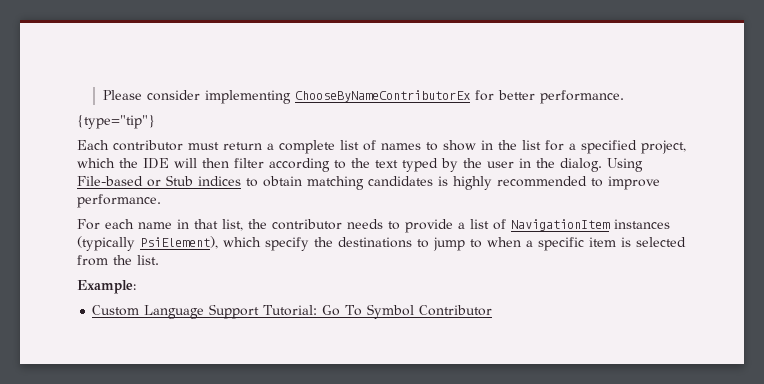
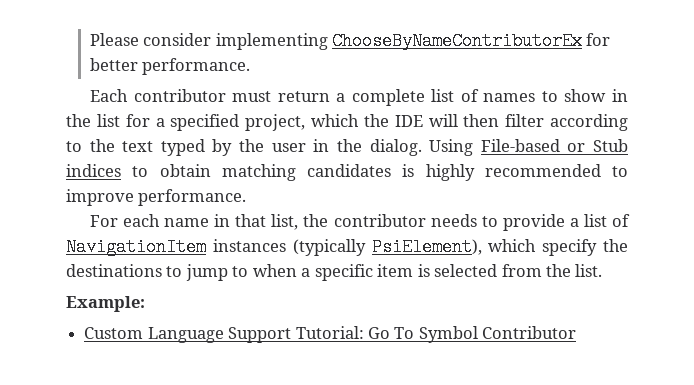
[77,115,155,129] // {type="tip"} -> (251, 66) none

